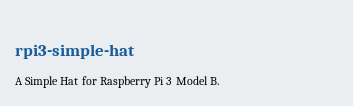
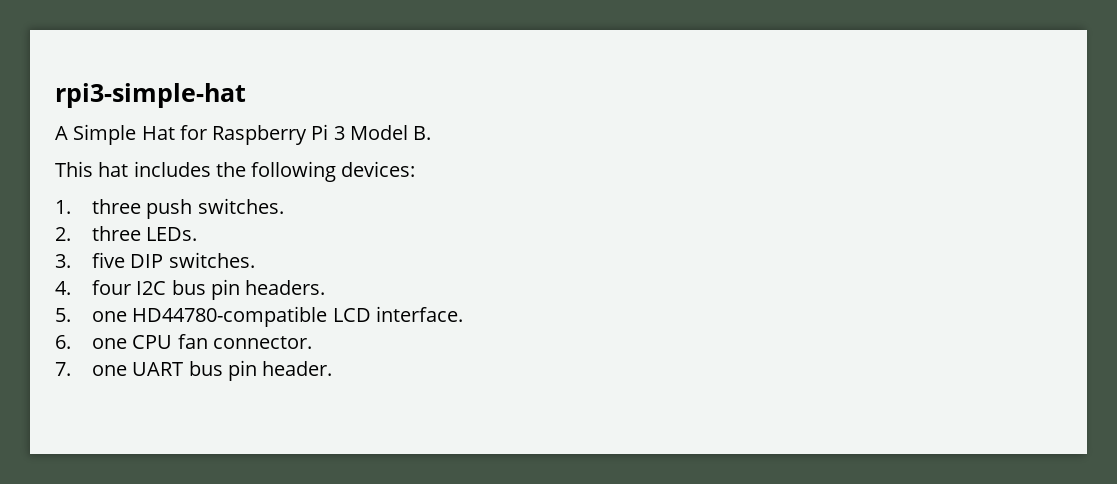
(219, 81) none -> [55,161,416,182] [55,198,284,219] [55,226,198,241] [55,252,255,268] [55,279,326,300] [55,306,463,327] [55,334,312,349] [55,360,333,381] // This hat includes the following devices: // 1. three push switches. // 2. three LEDs. // 3. five DIP switches. // 4. four I2C bus pin headers. // 5. one HD44780-compatible LCD interface. // 6. one CPU fan connector. // 7. one UART bus pin header.

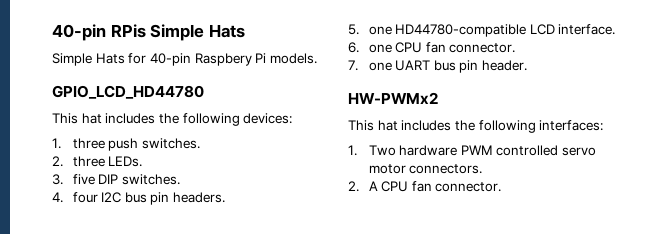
[55,83,246,108] [55,124,432,145] rpi3-simple-hat // A Simple Hat for Raspberry Pi 3 Model B. -> [52,24,245,41] [52,53,317,66] [52,85,204,99] 40-pin RPis Simple Hats // Simple Hats for 40-pin Raspbery Pi models. // GPIO_LCD_HD44780
(333, 368) none -> [348,92,438,104] [348,120,604,133] [348,145,597,156] [368,164,483,174] [348,181,502,192] // HW-PWMx2 // This hat includes the following interfaces: // 1. Two hardware PWM controlled servo motor connectors. // 2. A CPU fan connector.

